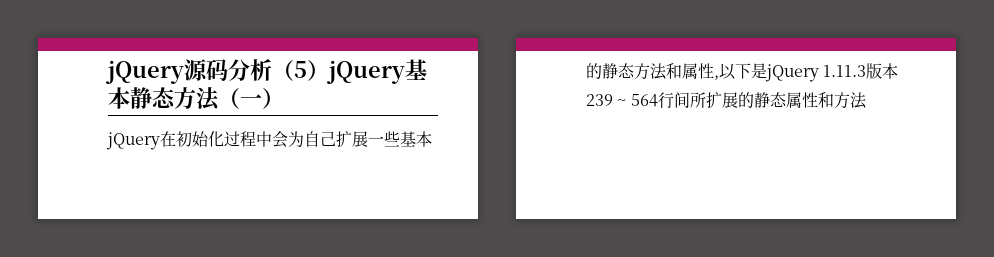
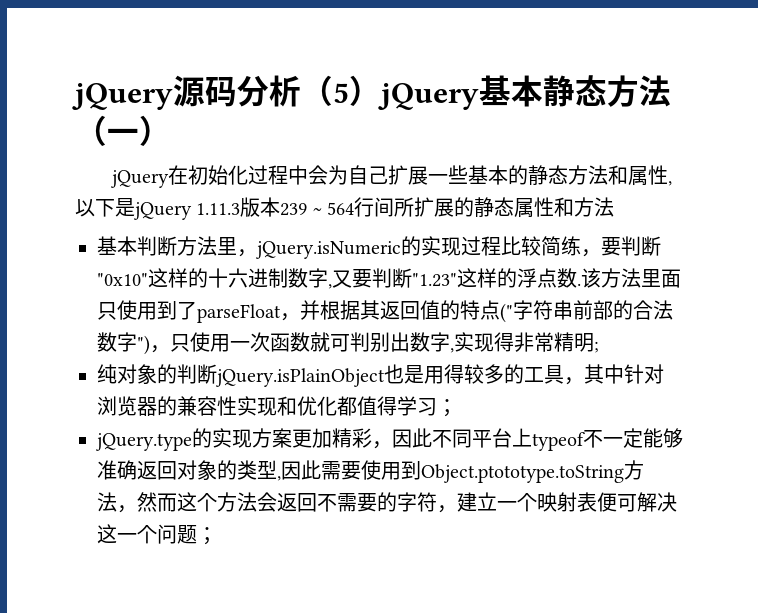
(867, 100) none -> [97,236,661,259] [97,268,681,289] [97,300,673,323] [97,332,599,355] [97,364,664,387] [97,396,457,417] [96,428,683,451] [97,460,644,483] [97,492,677,513] [97,524,217,545] // 基本判断方法里，jQuery.isNumeric的实现过程比较简练，要判断"0x10"这样的十六进制数字,又要判断"1.23"这样的浮点数.该方法里面只使用到了parseFloat，并根据其返回值的特点("字符串前部的合法数字")，只使用一次函数就可判别出数字,实现得非常精明; // 纯对象的判断jQuery.isPlainObject也是用得较多的工具，其中针对浏览器的兼容性实现和优化都值得学习； // jQuery.type的实现方案更加精彩，因此不同平台上typeof不一定能够准确返回对象的类型,因此需要使用到Object.ptototype.toString方法，然而这个方法会返回不需要的字符，建立一个映射表便可解决这一个问题；

